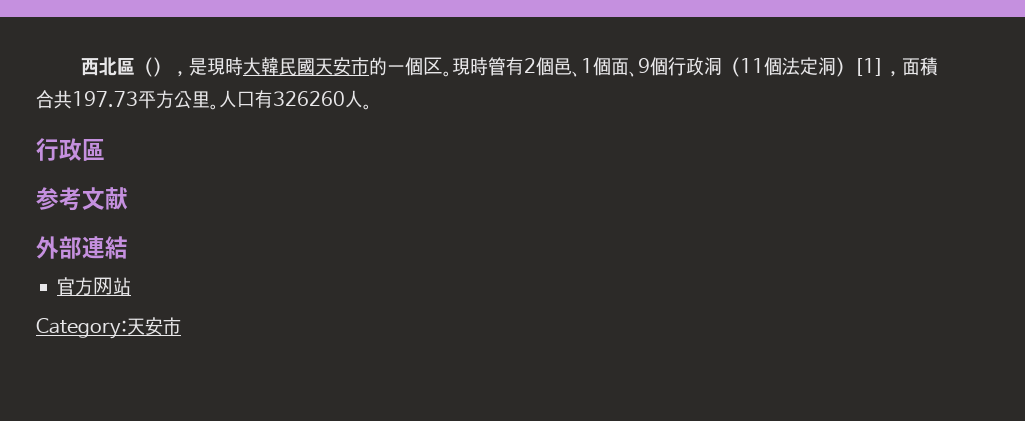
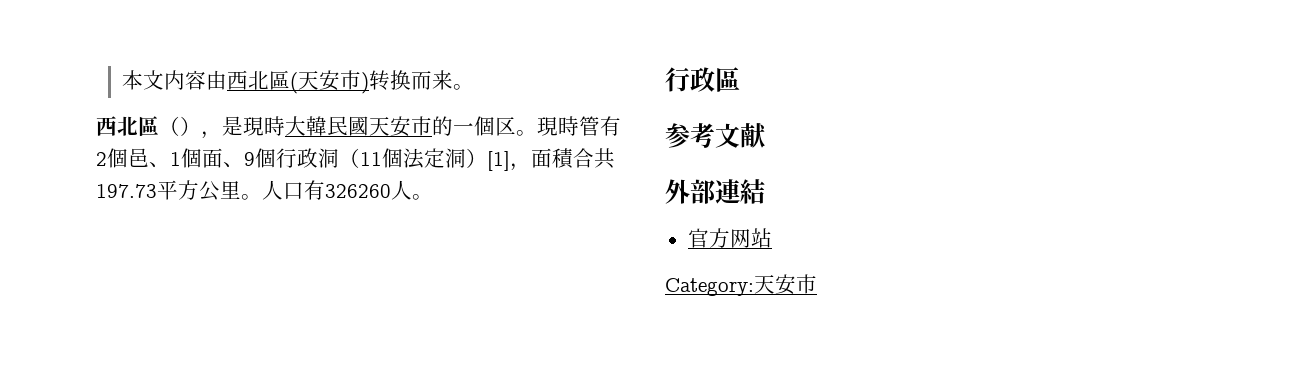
(81, 67) none -> [122,70,475,94] 本文内容由西北區(天安市)转换而来。 //

